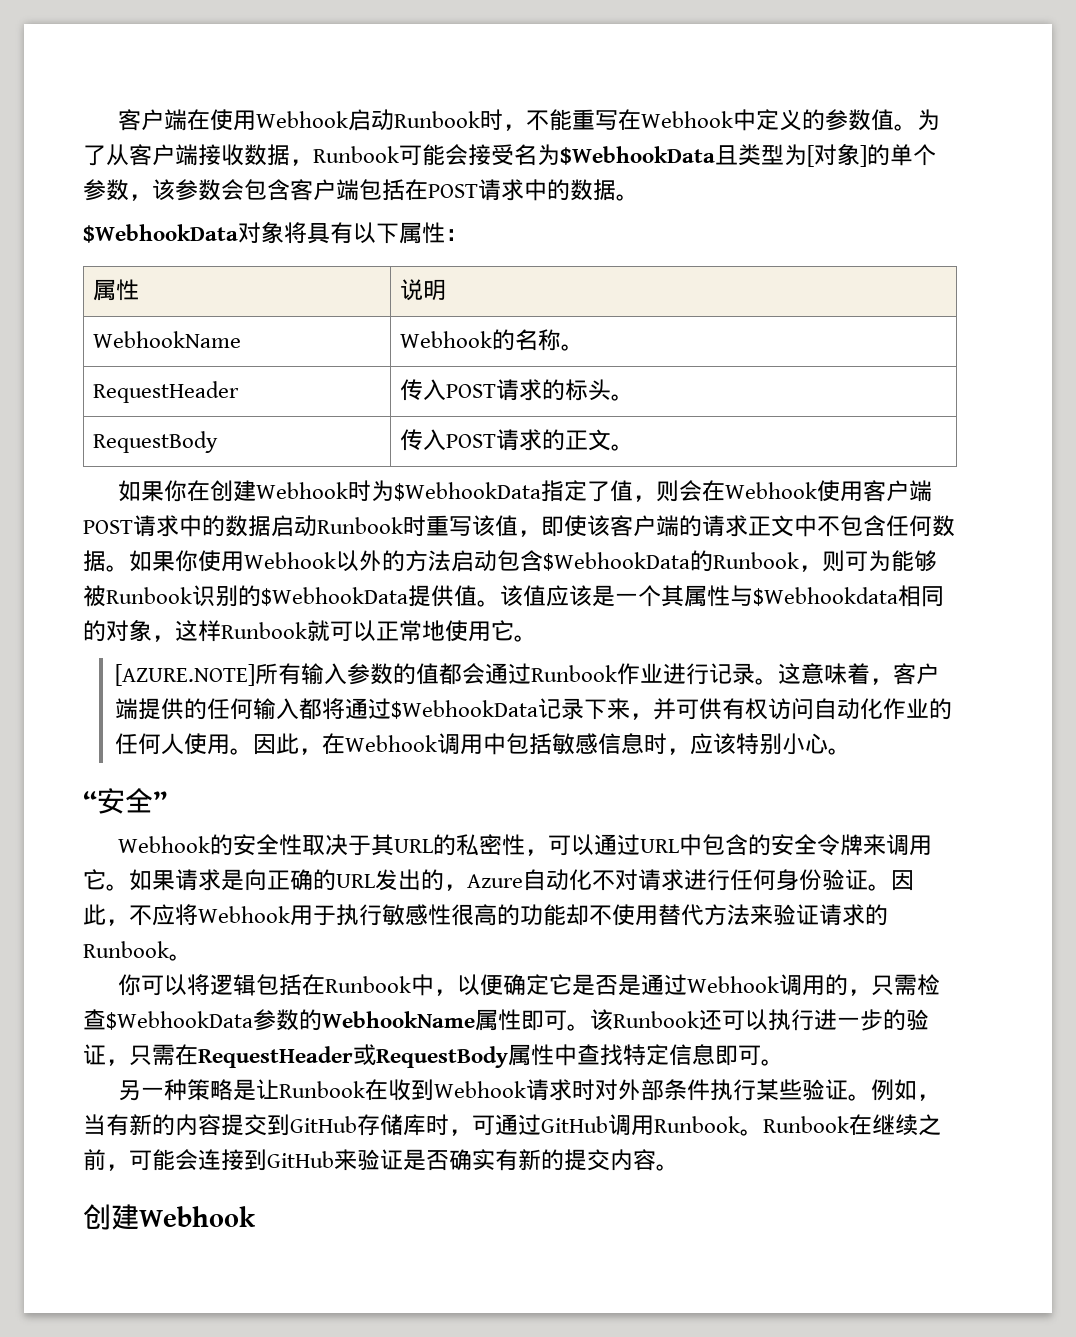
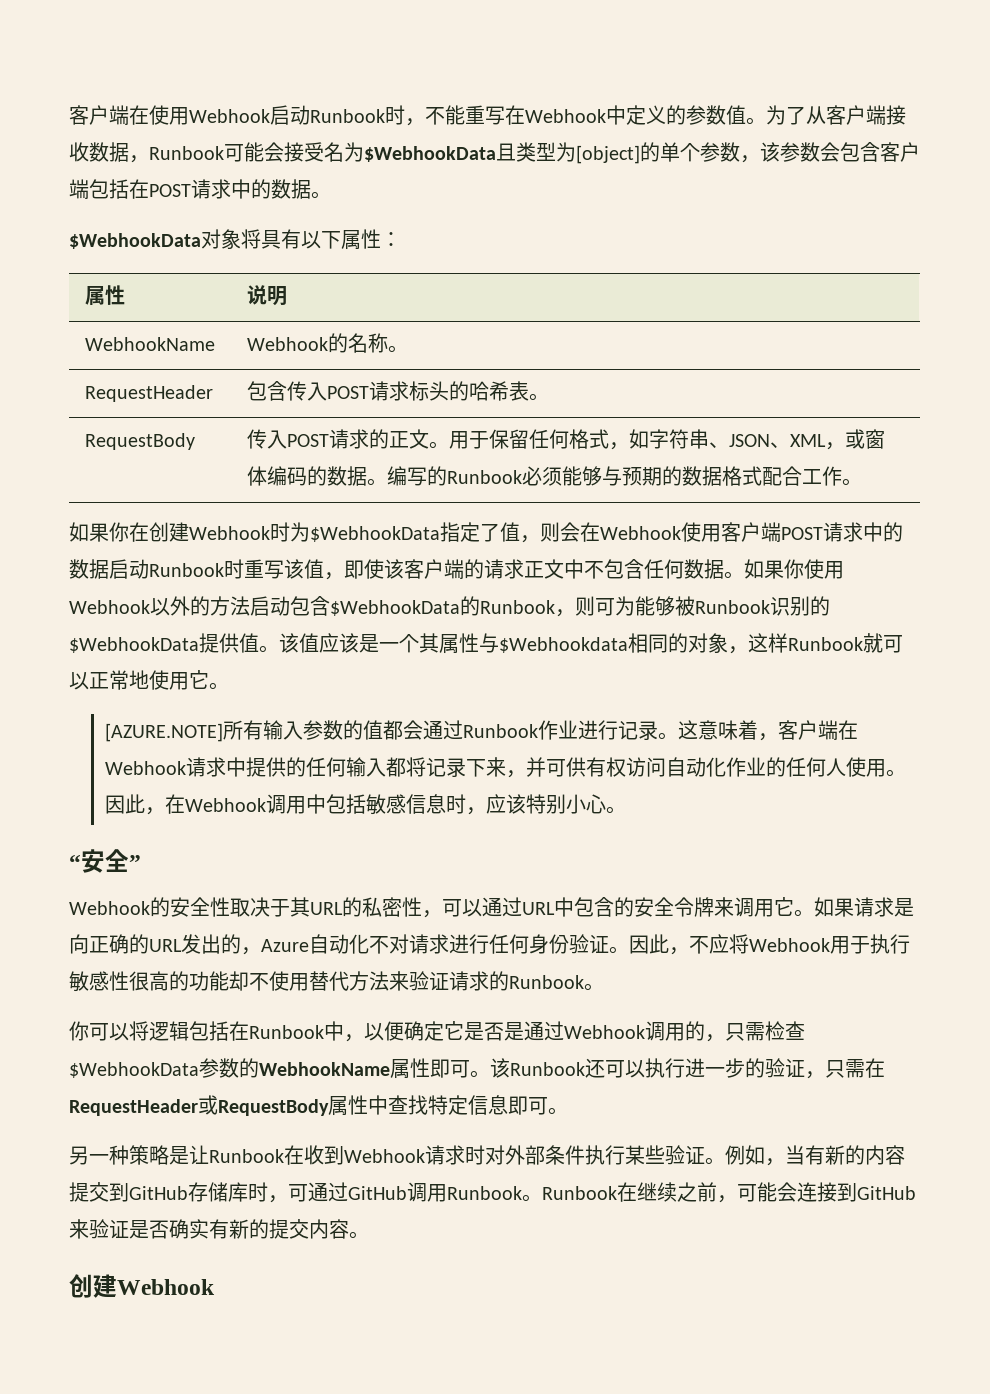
[807,143,867,167] [对象] -> [576,145,640,164] [object]
[399,379,611,401] 传入POST请求的标头 -> [246,381,529,401] 包含传入POST请求标头的哈希表
(634, 447) none -> [448,429,885,450] [246,466,862,486] 用于保留任何格式，如字符串、JSON、XML，或窗体编码的数据。编写的Runbook必须能够与预期的数据格式配合工作。
(139, 709) none -> [838,720,859,740] [105,757,247,777] 在Webhook请求中
[345,698,539,719] 通过$WebhookData -> (427, 767) none

